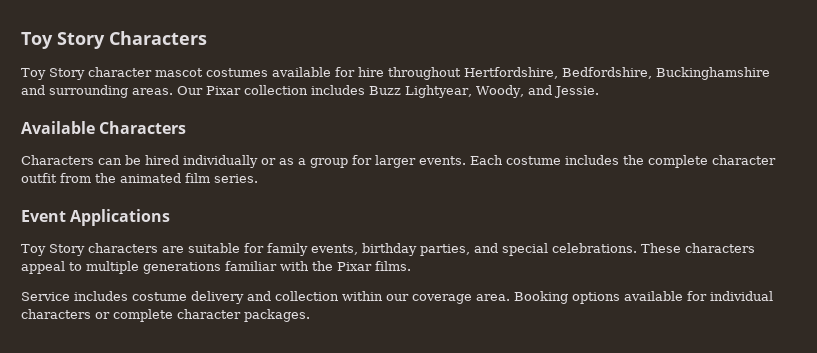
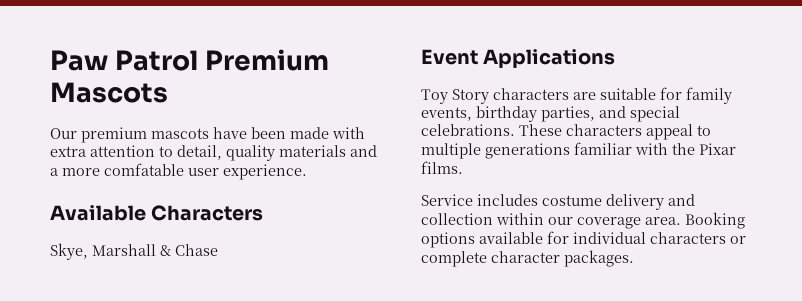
[21,31,207,49] [21,67,770,80] [21,85,599,98] [21,121,187,134] [21,155,776,168] [21,173,258,183] Toy Story Characters // Toy Story character mascot costumes available for hire throughout Hertfordshire, Bedfordshire, Buckinghamshire and surrounding areas. Our Pixar collection includes Buzz Lightyear, Woody, and Jessie. // Available Characters // Characters can be hired individually or as a group for larger events. Each costume includes the complete character outfit from the animated film series. -> [50,49,330,71] [50,82,168,103] [50,127,365,143] [50,145,377,161] [50,163,307,180] [50,205,264,221] [50,243,218,260] Paw Patrol Premium Mascots // Our premium mascots have been made with extra attention to detail, quality materials and a more comfatable user experience. // Available Characters // Skye, Marshall & Chase

